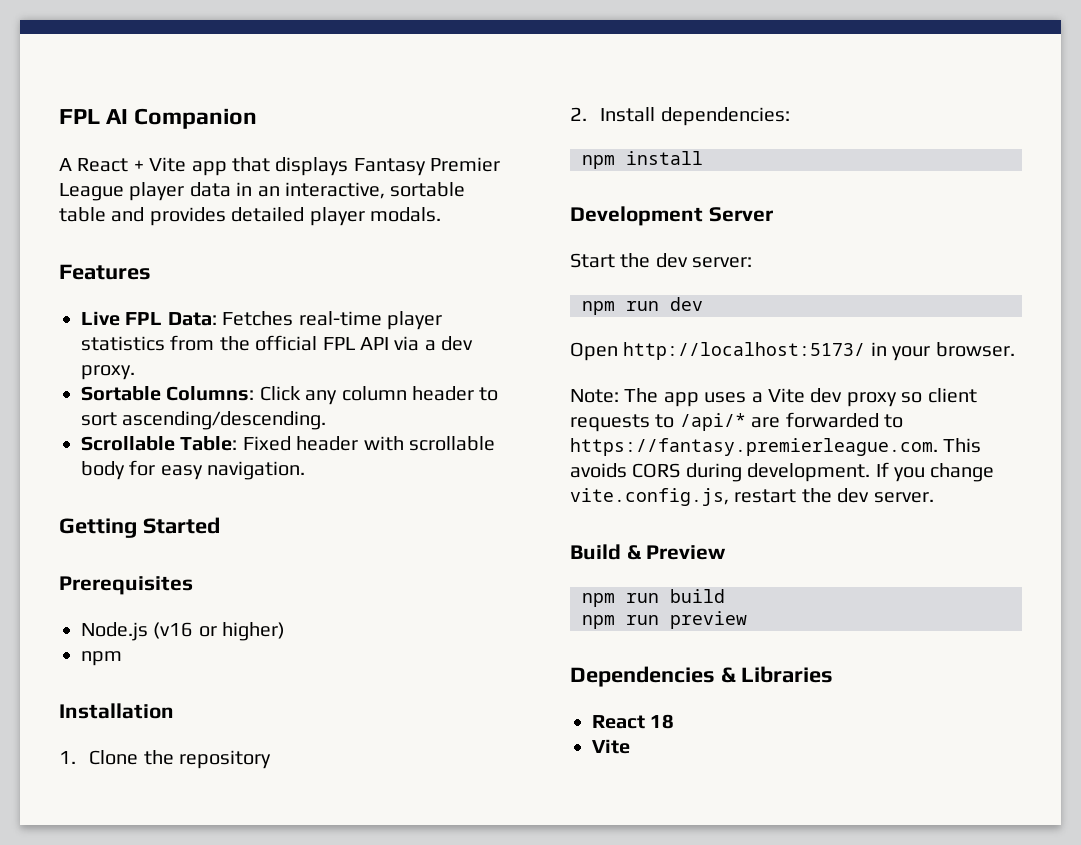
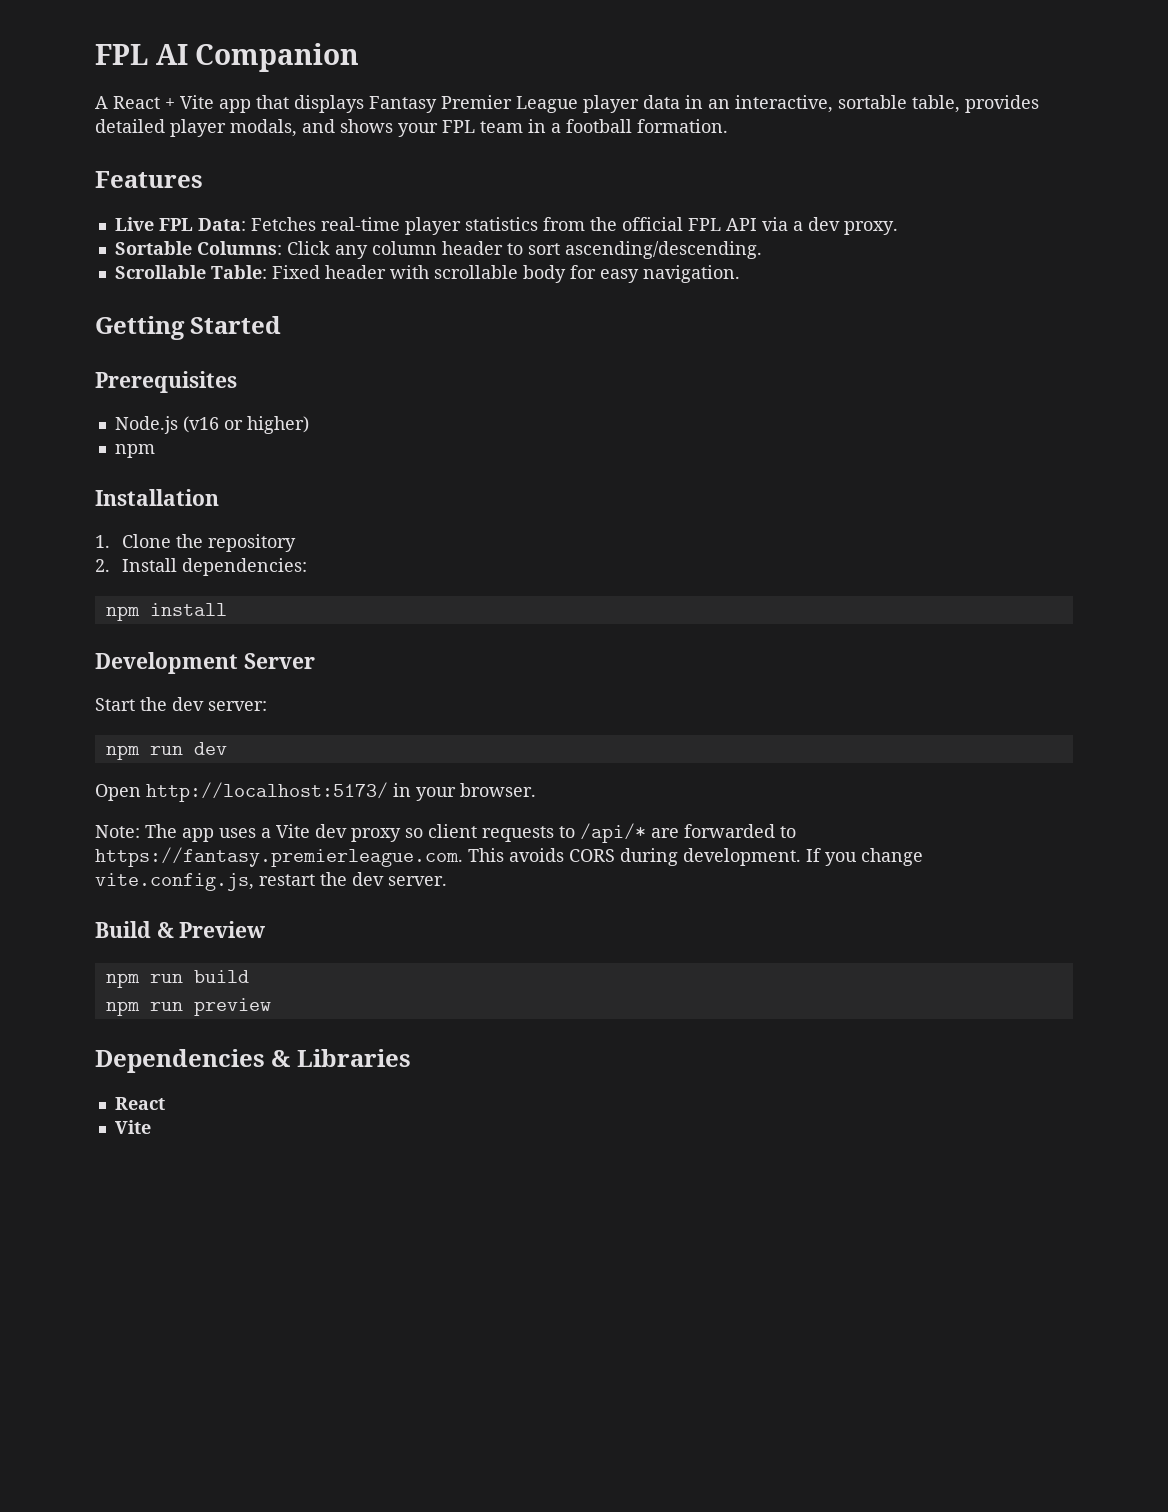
[59,207,145,222] table and -> [912,95,960,113] table,
[370,207,441,222] modals. -> [230,119,728,137] modals, and shows your FPL team in a football formation.
[650,714,675,729] 18 -> (165, 1103) none

